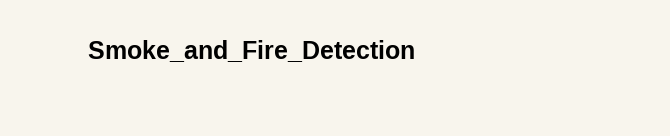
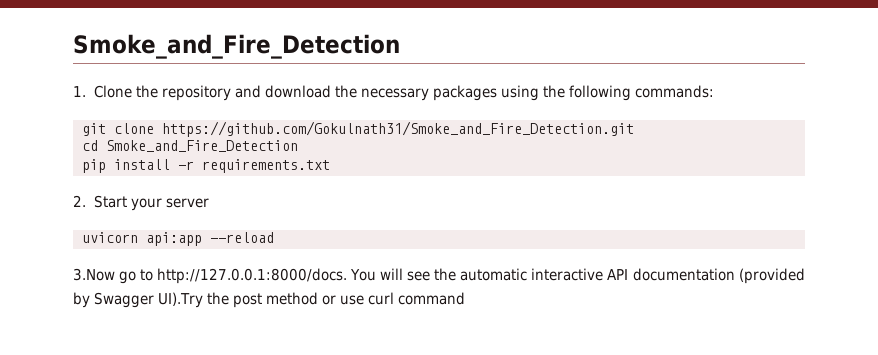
[88,40,415,62] Smoke_and_Fire_Detection -> [73,34,400,59] [73,85,715,101] [82,121,634,137] [82,140,298,152] [82,159,330,173] [73,195,209,211] [82,232,274,246] [73,268,805,284] [73,292,466,308] Smoke_and_Fire_Detection // 1. Clone the repository and download the necessary packages using the following commands: // git clone https://github.com/Gokulnath31/Smoke_and_Fire_Detection.git // cd Smoke_and_Fire_Detection // pip install -r requirements.txt // 2. Start your server // uvicorn api:app --reload // 3.Now go to http://127.0.0.1:8000/docs. You will see the automatic interactive API documentation (provided by Swagger UI).Try the post method or use curl command

